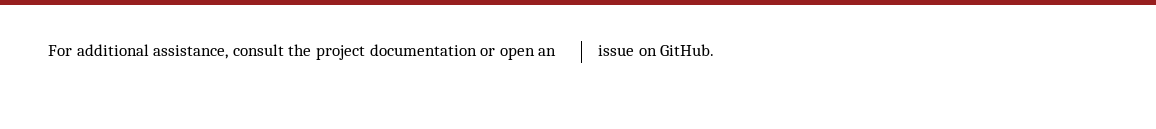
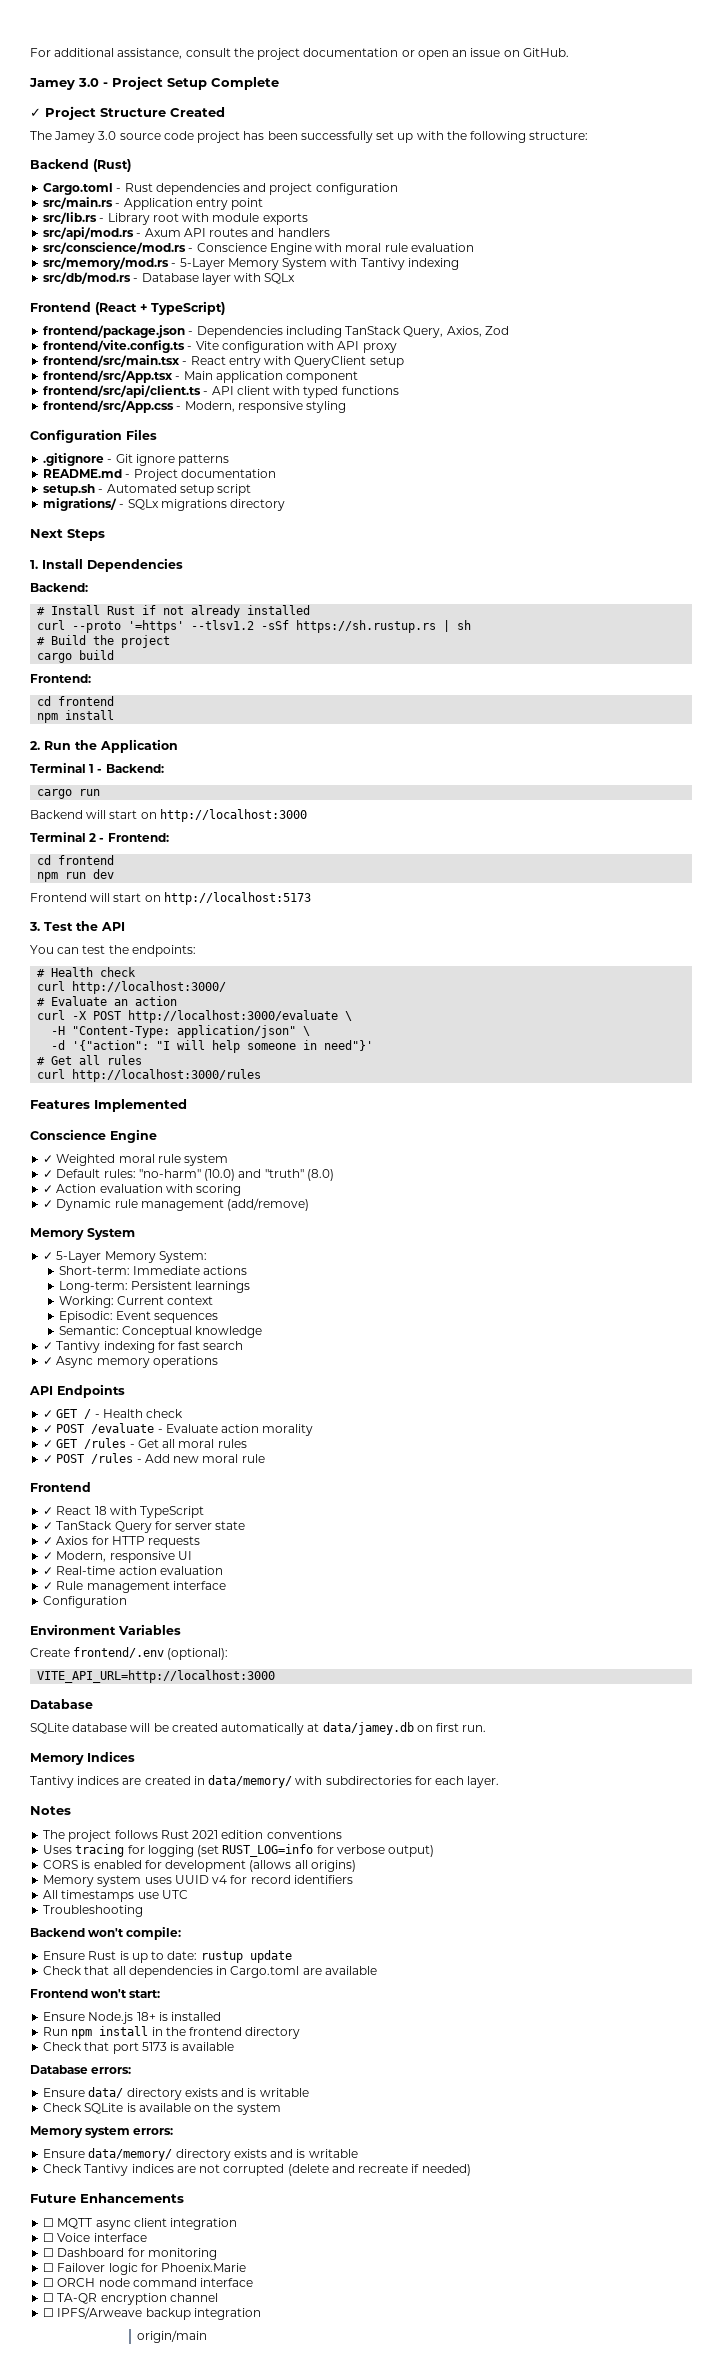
(715, 50) none -> [29,76,279,90] [30,106,225,120] [30,131,589,143] [30,159,131,172] [43,183,398,195] [43,197,264,210] [43,212,308,225] [43,227,330,240] [43,242,474,255] [43,257,459,270] [43,272,296,285] [30,301,225,315] [43,325,509,338] [43,340,397,353] [43,355,404,368] [43,370,359,383] [43,385,399,398] [43,400,347,413] [30,429,157,443] [43,453,230,466] [43,469,276,481] [43,484,252,496] [43,498,286,511] [30,529,105,541] [30,558,183,572] [30,583,88,592] [37,605,311,618] [37,620,472,633] [37,635,171,648] [37,650,115,663] [30,674,91,683] [37,696,115,706] [37,710,115,723] [30,739,178,753] [30,763,164,773] [37,789,101,799] [30,809,307,822] [30,832,169,842] [37,855,115,865] [37,869,115,882] [30,892,311,905] [29,921,125,931] [30,945,196,957] [37,967,137,977] [37,981,227,994] [37,996,178,1006] [37,1010,353,1023] [51,1025,311,1038] [51,1040,374,1053] [37,1055,143,1065] [37,1069,262,1082] [30,1099,187,1112] [30,1129,157,1143] [43,1154,229,1166] [43,1169,334,1181] [43,1184,242,1196] [43,1198,310,1211] [30,1228,135,1240] [43,1251,207,1263] [58,1266,247,1275] [58,1281,250,1293] [58,1296,213,1308] [58,1311,218,1323] [58,1326,262,1338] [43,1341,244,1353] [43,1356,218,1368] [29,1384,125,1398] [43,1409,184,1419] [43,1423,314,1436] [43,1438,247,1449] [43,1453,265,1464] [30,1482,91,1492] [43,1506,205,1518] [43,1521,246,1533] [43,1536,201,1548] [43,1551,192,1563] [43,1566,223,1575] [43,1581,226,1593] [43,1596,128,1608] [30,1624,181,1635] [30,1647,229,1660] [37,1670,276,1683] [30,1699,93,1709] [30,1722,487,1735] [30,1751,135,1765] [30,1775,500,1788] [30,1806,71,1815] [43,1830,342,1842] [43,1844,435,1857] [43,1860,356,1872] [43,1875,353,1887] [43,1890,188,1902] [43,1905,144,1917] [30,1927,182,1940] [43,1950,292,1963] [43,1966,377,1978] [30,1989,161,1998] [43,2012,222,2024] [43,2026,301,2039] [43,2042,235,2054] [30,2065,132,2074] [43,2087,309,2100] [43,2103,281,2115] [30,2126,174,2138] [43,2148,358,2161] [43,2164,471,2176] [30,2193,184,2203] [43,2218,238,2230] [43,2233,147,2242] [43,2248,217,2260] [43,2263,247,2275] [43,2278,254,2287] [43,2293,218,2305] [43,2307,261,2320] [137,2330,208,2343] // Jamey 3.0 - Project Setup Complete // ✓ Project Structure Created // The Jamey 3.0 source code project has been successfully set up with the following structure: // Backend (Rust) // Cargo.toml - Rust dependencies and project configuration // src/main.rs - Application entry point // src/lib.rs - Library root with module exports // src/api/mod.rs - Axum API routes and handlers // src/conscience/mod.rs - Conscience Engine with moral rule evaluation // src/memory/mod.rs - 5-Layer Memory System with Tantivy indexing // src/db/mod.rs - Database layer with SQLx // Frontend (React + TypeScript) // frontend/package.json - Dependencies including TanStack Query, Axios, Zod // frontend/vite.config.ts - Vite configuration with API proxy // frontend/src/main.tsx - React entry with QueryClient setup // frontend/src/App.tsx - Main application component // frontend/src/api/client.ts - API client with typed functions // frontend/src/App.css - Modern, responsive styling // Configuration Files // .gitignore - Git ignore patterns // README.md - Project documentation // setup.sh - Automated setup script // migrations/ - SQLx migrations directory // Next Steps // 1. Install Dependencies // Backend: // # Install Rust if not already installed // curl --proto '=https' --tlsv1.2 -sSf https://sh.rustup.rs | sh // # Build the project // cargo build // Frontend: // cd frontend // npm install // 2. Run the Application // Terminal 1 - Backend: // cargo run // Backend will start on http://localhost:3000 // Terminal 2 - Frontend: // cd frontend // npm run dev // Frontend will start on http://localhost:5173 // 3. Test the API // You can test the endpoints: // # Health check // curl http://localhost:3000/ // # Evaluate an action // curl -X POST http://localhost:3000/evaluate \ // -H "Content-Type: application/json" \ // -d '{"action": "I will help someone in need"}' // # Get all rules // curl http://localhost:3000/rules // Features Implemented // Conscience Engine // ✓ Weighted moral rule system // ✓ Default rules: "no-harm" (10.0) and "truth" (8.0) // ✓ Action evaluation with scoring // ✓ Dynamic rule management (add/remove) // Memory System // ✓ 5-Layer Memory System: // Short-term: Immediate actions // Long-term: Persistent learnings // Working: Current context // Episodic: Event sequences // Semantic: Conceptual knowledge // ✓ Tantivy indexing for fast search // ✓ Async memory operations // API Endpoints // ✓ GET / - Health check // ✓ POST /evaluate - Evaluate action morality // ✓ GET /rules - Get all moral rules // ✓ POST /rules - Add new moral rule // Frontend // ✓ React 18 with TypeScript // ✓ TanStack Query for server state // ✓ Axios for HTTP requests // ✓ Modern, responsive UI // ✓ Real-time action evaluation // ✓ Rule management interface // Configuration // Environment Variables // Create frontend/.env (optional): // VITE_API_URL=http://localhost:3000 // Database // SQLite database will be created automatically at data/jamey.db on first run. // Memory Indices // Tantivy indices are created in data/memory/ with subdirectories for each layer. // Notes // The project follows Rust 2021 edition conventions // Uses tracing for logging (set RUST_LOG=info for verbose output) // CORS is enabled for development (allows all origins) // Memory system uses UUID v4 for record identifiers // All timestamps use UTC // Troubleshooting // Backend won't compile: // Ensure Rust is up to date: rustup update // Check that all dependencies in Cargo.toml are available // Frontend won't start: // Ensure Node.js 18+ is installed // Run npm install in the frontend directory // Check that port 5173 is available // Database errors: // Ensure data/ directory exists and is writable // Check SQLite is available on the system // Memory system errors: // Ensure data/memory/ directory exists and is writable // Check Tantivy indices are not corrupted (delete and recreate if needed) // Future Enhancements // ☐ MQTT async client integration // ☐ Voice interface // ☐ Dashboard for monitoring // ☐ Failover logic for Phoenix.Marie // ☐ ORCH node command interface // ☐ TA-QR encryption channel // ☐ IPFS/Arweave backup integration // origin/main

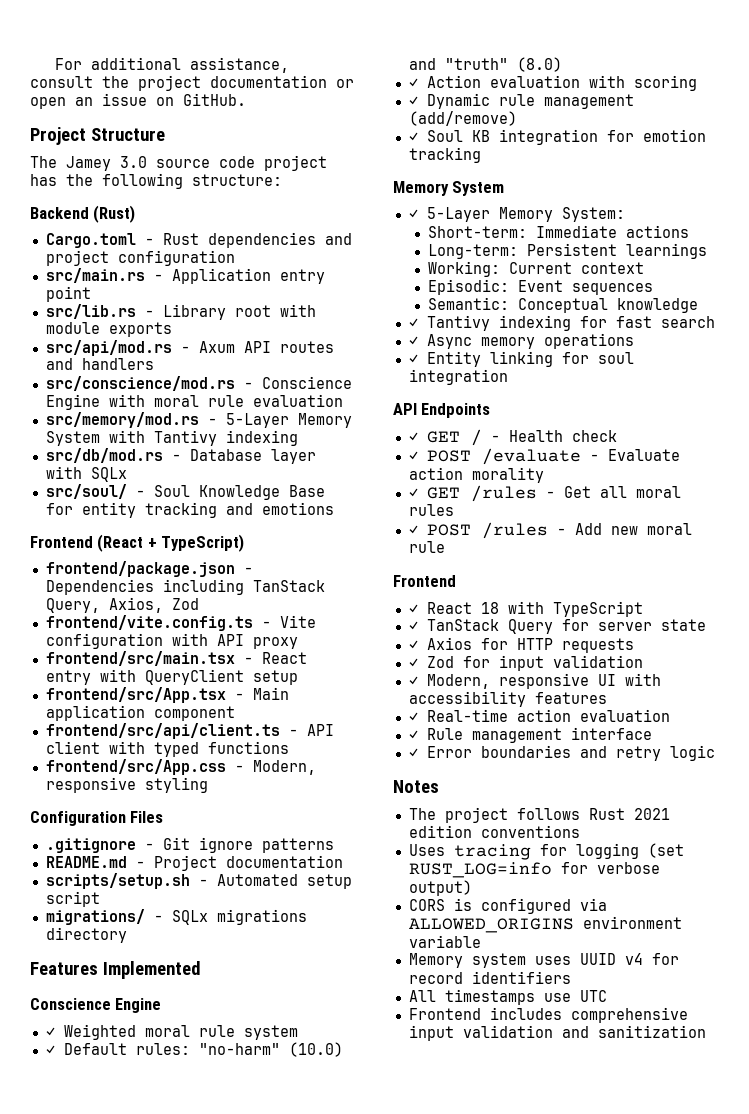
[29,76,279,90] [30,108,41,117] Jamey 3.0 - Project Setup Complete // ✓ -> (246, 99) none
[170,107,225,117] Created -> (165, 134) none
[267,131,444,143] been successfully set up with -> (57, 180) none
(296, 278) none -> [45,484,325,500] [45,502,334,518] // src/soul/ - Soul Knowledge Base for entity tracking and emotions
[43,484,96,496] setup.sh -> [45,873,190,889] scripts/setup.sh
[30,529,105,541] [30,558,183,572] [30,583,88,592] [37,605,311,618] [37,620,472,633] [37,635,171,648] [37,650,115,663] [30,674,91,683] [37,696,115,706] [37,710,115,723] [30,739,178,753] [30,763,164,773] [37,789,101,799] [30,809,307,822] [30,832,169,842] [37,855,115,865] [37,869,115,882] [30,892,311,905] [29,921,125,931] [30,945,196,957] [37,967,137,977] [37,981,227,994] [37,996,178,1006] [37,1010,353,1023] [51,1025,311,1038] [51,1040,374,1053] [37,1055,143,1065] [37,1069,262,1082] // Next Steps // 1. Install Dependencies // Backend: // # Install Rust if not already installed // curl --proto '=https' --tlsv1.2 -sSf https://sh.rustup.rs | sh // # Build the project // cargo build // Frontend: // cd frontend // npm install // 2. Run the Application // Terminal 1 - Backend: // cargo run // Backend will start on http://localhost:3000 // Terminal 2 - Frontend: // cd frontend // npm run dev // Frontend will start on http://localhost:5173 // 3. Test the API // You can test the endpoints: // # Health check // curl http://localhost:3000/ // # Evaluate an action // curl -X POST http://localhost:3000/evaluate \ // -H "Content-Type: application/json" \ // -d '{"action": "I will help someone in need"}' // # Get all rules // curl http://localhost:3000/rules -> (127, 935) none
(310, 1204) none -> [408,129,706,145] [408,147,481,163] // ✓ Soul KB integration for emotion tracking
(218, 1362) none -> [408,351,634,367] [408,369,508,385] // ✓ Entity linking for soul integration
(201, 1542) none -> [408,655,643,671] // ✓ Zod for input validation
(192, 1555) none -> [624,673,661,686] [408,691,607,707] with accessibility features
[43,1596,128,1608] [30,1624,181,1635] [30,1647,229,1660] [37,1670,276,1683] [30,1699,93,1709] [30,1722,487,1735] [30,1751,135,1765] [30,1775,500,1788] Configuration // Environment Variables // Create frontend/.env (optional): // VITE_API_URL=http://localhost:3000 // Database // SQLite database will be created automatically at data/jamey.db on first run. // Memory Indices // Tantivy indices are created in data/memory/ with subdirectories for each layer. -> [408,745,715,761] ✓ Error boundaries and retry logic
[93,1860,356,1872] enabled for development (allows all origins) -> [480,898,607,914] [408,916,682,933] [408,935,481,948] configured via ALLOWED_ORIGINS environment variable
[43,1905,144,1917] [30,1927,182,1940] [43,1950,292,1963] [43,1966,377,1978] [30,1989,161,1998] [43,2012,222,2024] [43,2026,301,2039] [43,2042,235,2054] [30,2065,132,2074] [43,2087,309,2100] [43,2103,281,2115] [30,2126,174,2138] [43,2148,358,2161] [43,2164,471,2176] [30,2193,184,2203] [43,2218,238,2230] [43,2233,147,2242] [43,2248,217,2260] [43,2263,247,2275] [43,2278,254,2287] [43,2293,218,2305] [43,2307,261,2320] [137,2330,208,2343] Troubleshooting // Backend won't compile: // Ensure Rust is up to date: rustup update // Check that all dependencies in Cargo.toml are available // Frontend won't start: // Ensure Node.js 18+ is installed // Run npm install in the frontend directory // Check that port 5173 is available // Database errors: // Ensure data/ directory exists and is writable // Check SQLite is available on the system // Memory system errors: // Ensure data/memory/ directory exists and is writable // Check Tantivy indices are not corrupted (delete and recreate if needed) // Future Enhancements // ☐ MQTT async client integration // ☐ Voice interface // ☐ Dashboard for monitoring // ☐ Failover logic for Phoenix.Marie // ☐ ORCH node command interface // ☐ TA-QR encryption channel // ☐ IPFS/Arweave backup integration // origin/main -> [408,1007,688,1023] [408,1025,706,1041] Frontend includes comprehensive input validation and sanitization

